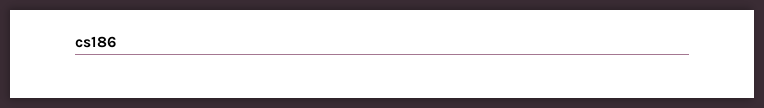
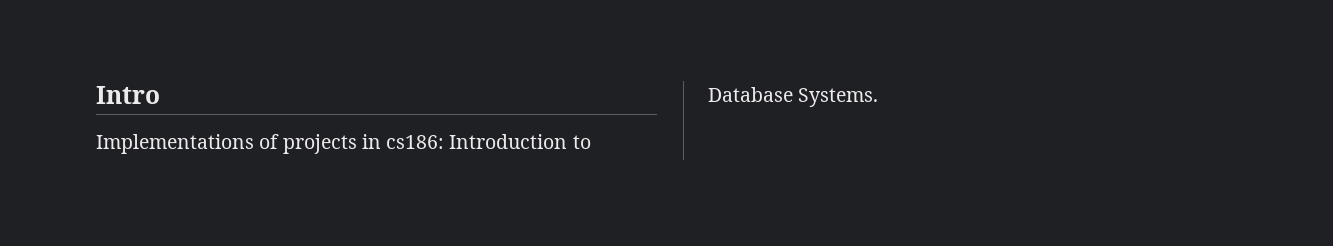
[75,36,116,48] cs186 -> [96,86,160,104] [96,134,591,154] [708,87,879,107] Intro // Implementations of projects in cs186: Introduction to Database Systems.

